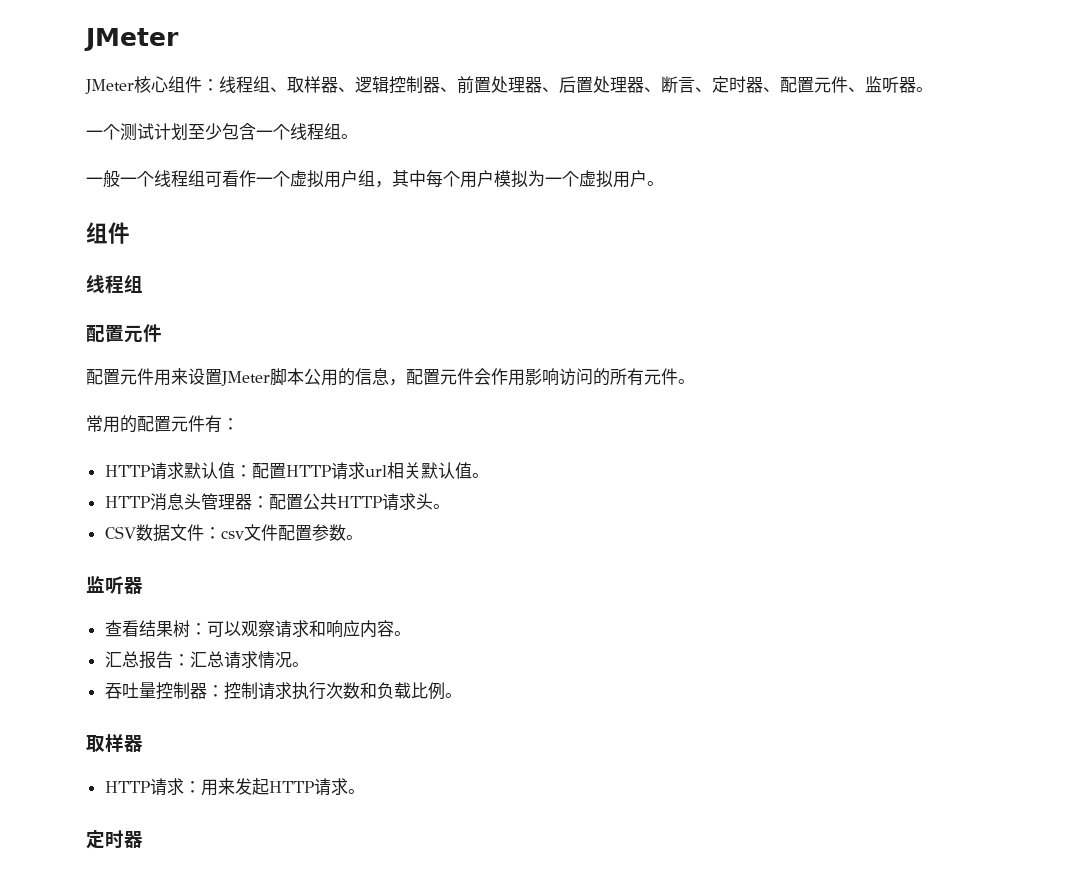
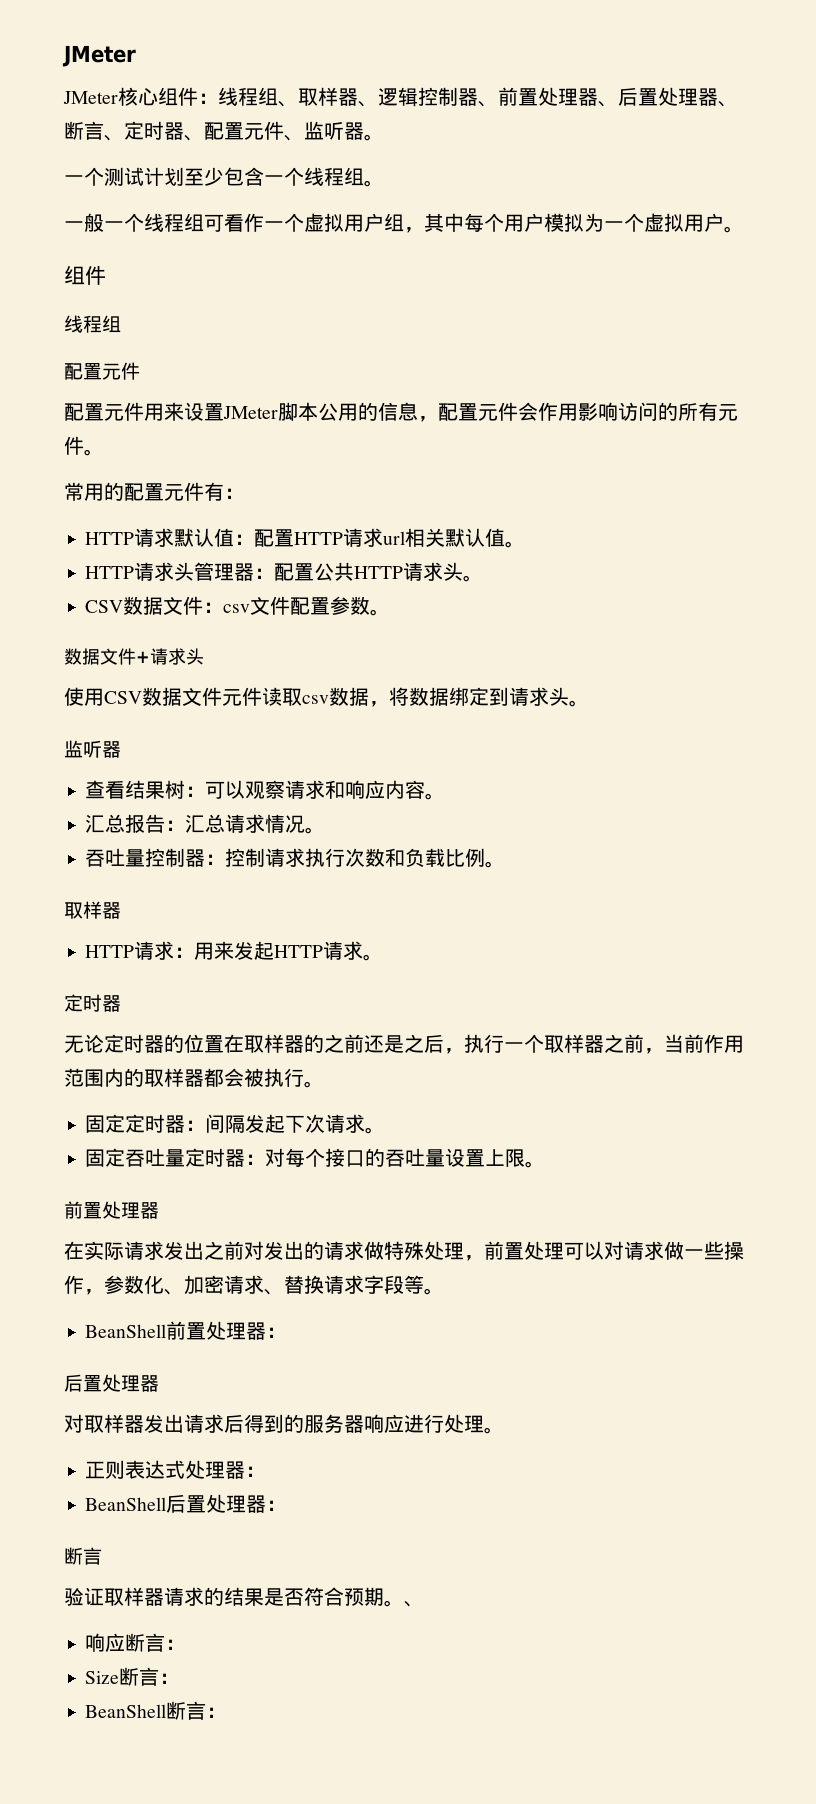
[149,493,184,511] 消息 -> [134,562,175,581] 请求
(363, 537) none -> [64,648,204,665] [64,687,589,707] // 数据文件+请求头 // 使用CSV数据文件元件读取csv数据，将数据绑定到请求头。
(143, 839) none -> [64,1034,744,1054] [64,1068,324,1088] [85,1114,386,1134] [85,1148,546,1168] [64,1201,159,1219] [64,1241,744,1261] [64,1275,444,1295] [85,1321,287,1340] [64,1374,159,1392] [64,1414,504,1434] [85,1460,266,1479] [85,1494,287,1513] [64,1547,102,1565] [64,1587,424,1607] [85,1633,186,1652] [85,1667,180,1686] [85,1701,227,1720] // 无论定时器的位置在取样器的之前还是之后，执行一个取样器之前，当前作用范围内的取样器都会被执行。 // 固定定时器：间隔发起下次请求。 // 固定吞吐量定时器：对每个接口的吞吐量设置上限。 // 前置处理器 // 在实际请求发出之前对发出的请求做特殊处理，前置处理可以对请求做一些操作，参数化、加密请求、替换请求字段等。 // BeanShell前置处理器： // 后置处理器 // 对取样器发出请求后得到的服务器响应进行处理。 // 正则表达式处理器： // BeanShell后置处理器： // 断言 // 验证取样器请求的结果是否符合预期。、 // 响应断言： // Size断言： // BeanShell断言：

